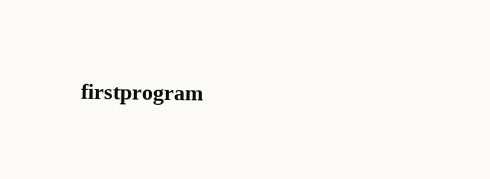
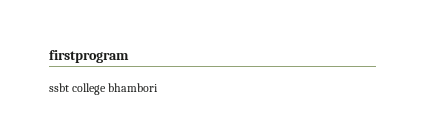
(204, 94) none -> [49,83,159,95] // ssbt college bhambori

